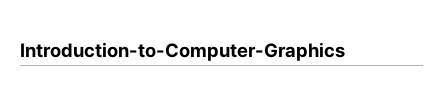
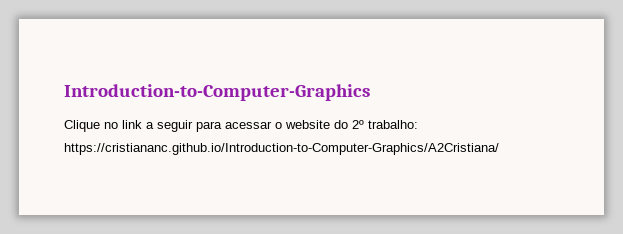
(345, 51) none -> [64,120,418,132] [64,143,499,155] // Clique no link a seguir para acessar o website do 2º trabalho: https://cristiananc.github.io/Introduction-to-Computer-Graphics/A2Cristiana/

